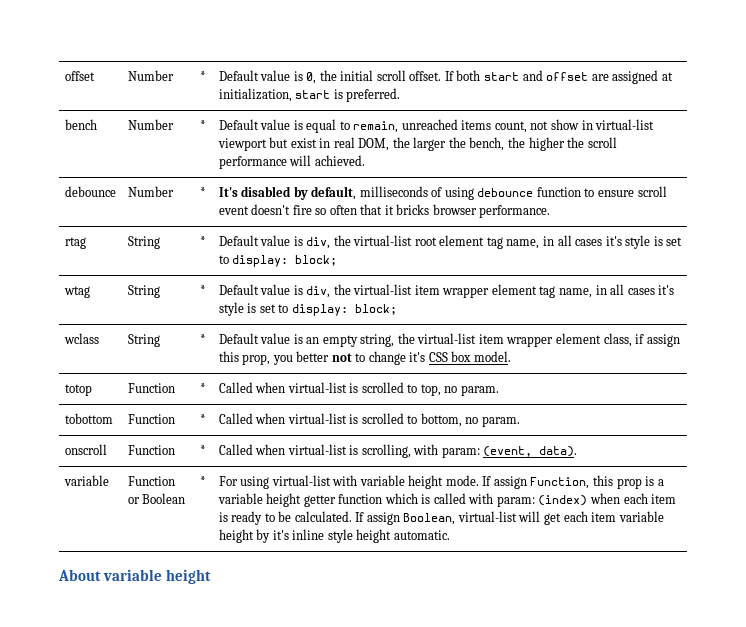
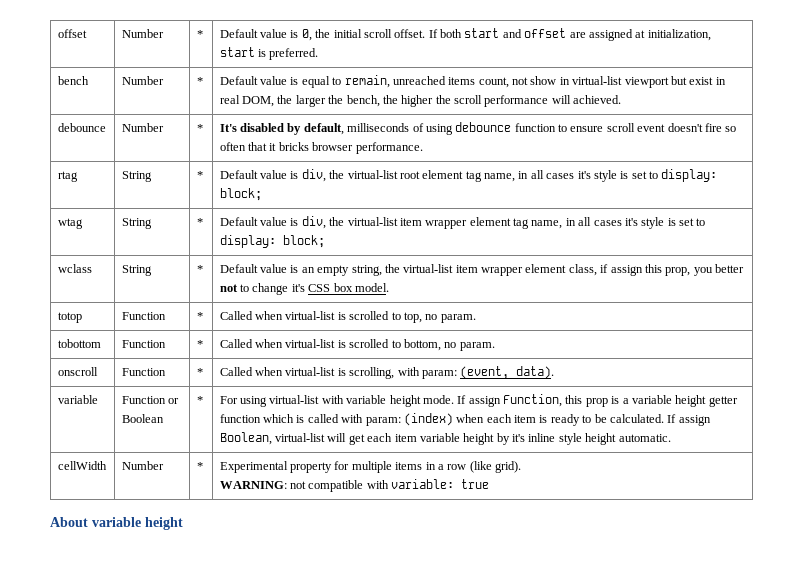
(450, 535) none -> [57,461,107,470] [121,461,164,470] [196,462,203,470] [219,461,522,473] [219,479,490,492] // cellWidth | Number | * | Experimental property for multiple items in a row (like grid). // WARNING: not compatible with variable: true

